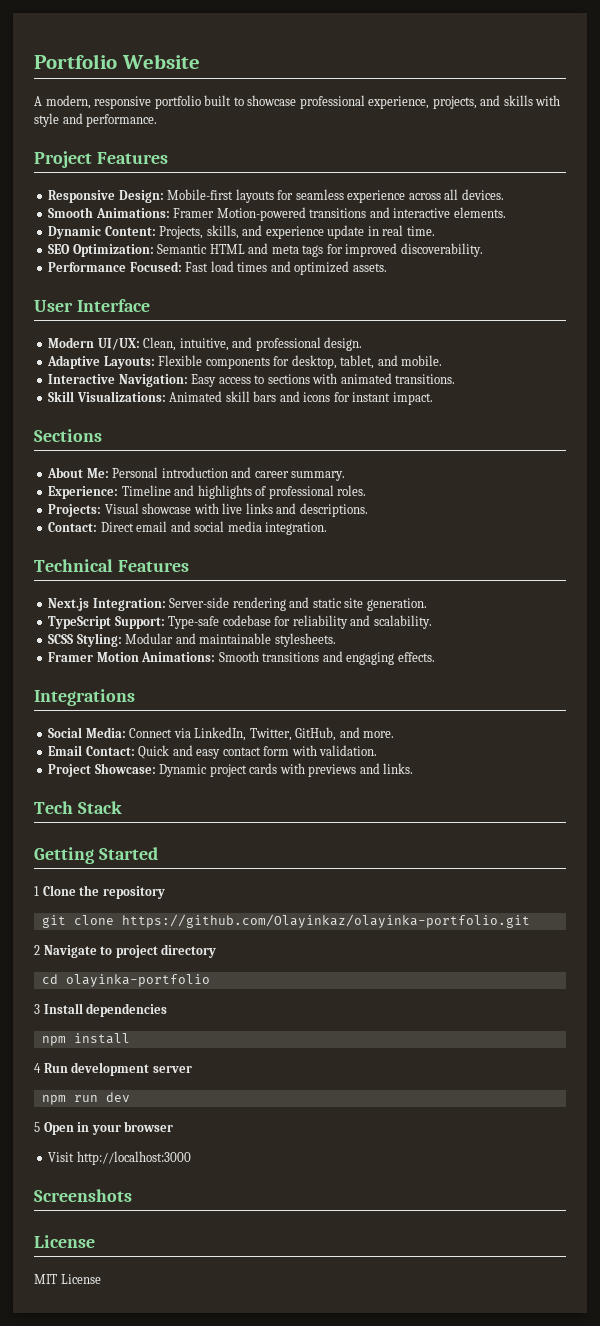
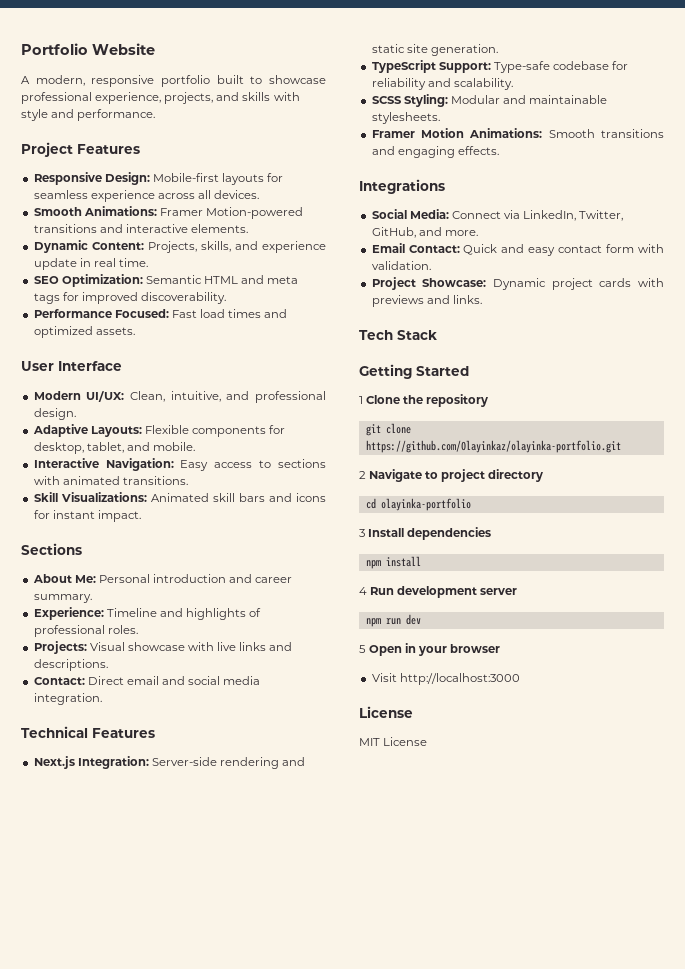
[34,1189,132,1202] // Screenshots -> (520, 679) none

